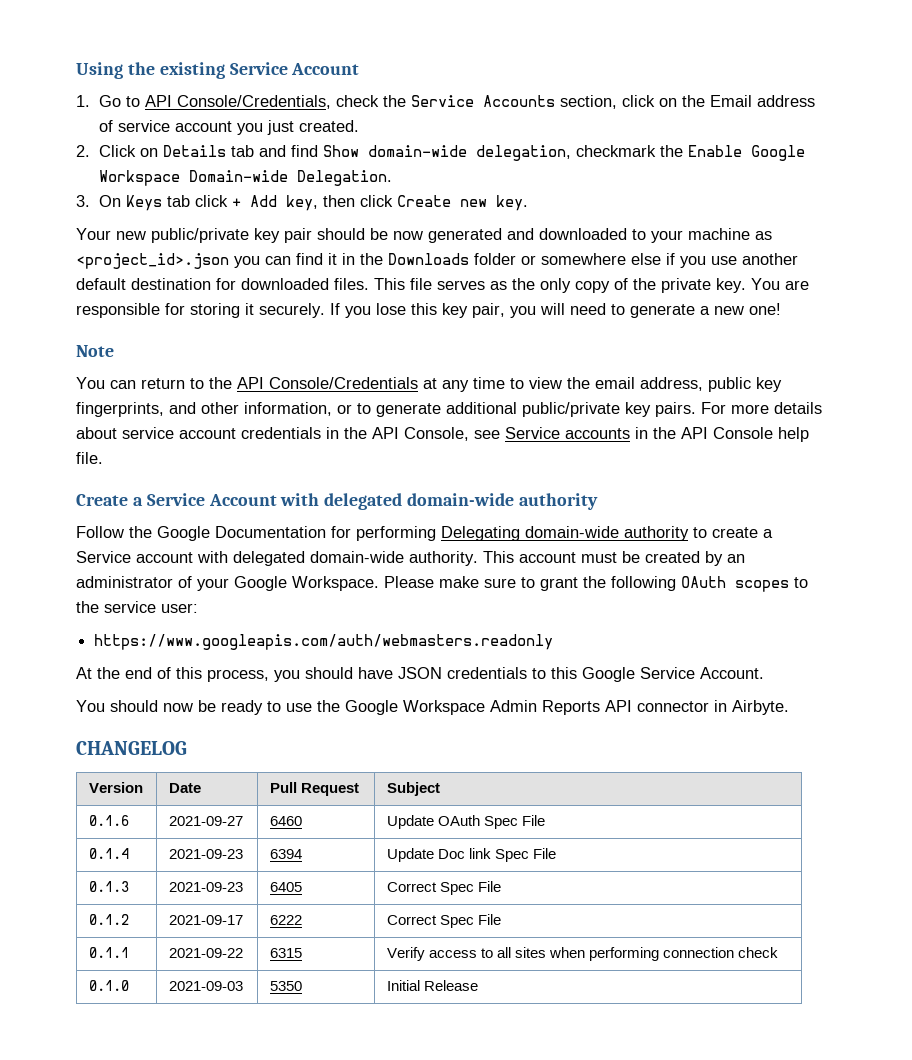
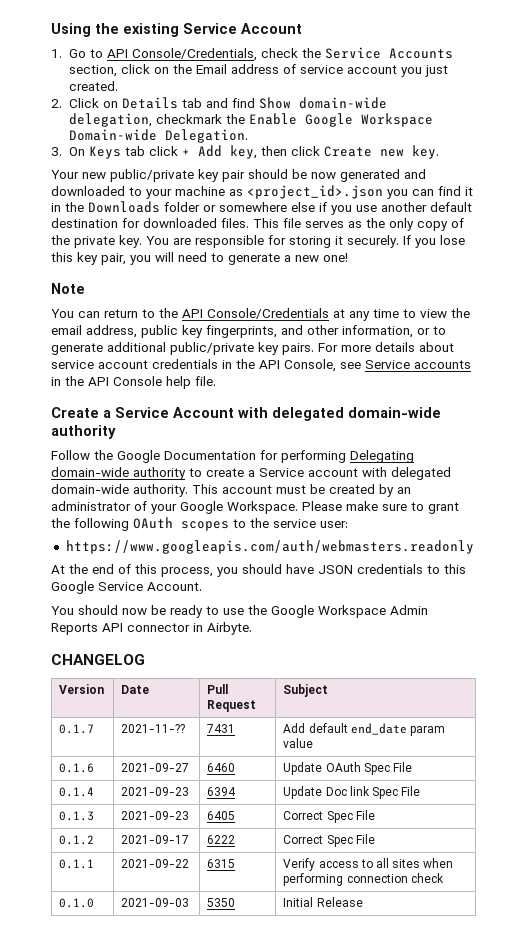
(440, 789) none -> [59,724,95,734] [121,724,186,733] [207,724,236,733] [283,723,445,736] [283,738,314,748] // 0.1.7 | 2021-11-?? | 7431 | Add default end_date param value

